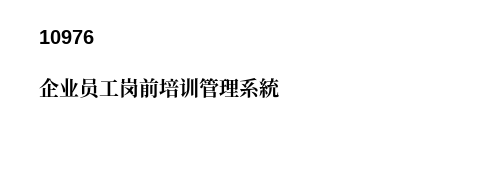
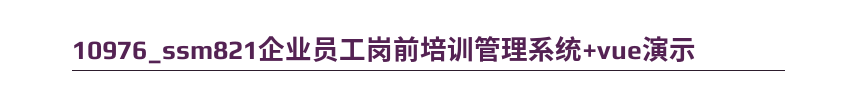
[39,30,94,44] 10976 // -> [72,41,258,64] 10976_ssm821
[259,78,280,98] 統 -> [555,36,696,62] 统+vue演示

